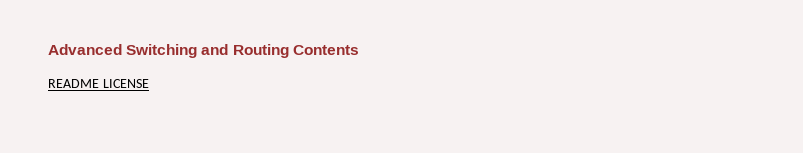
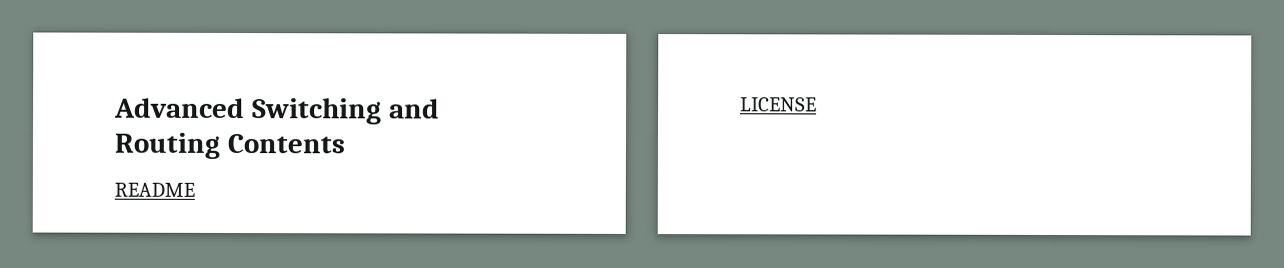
(99, 83) none -> (195, 189) //

